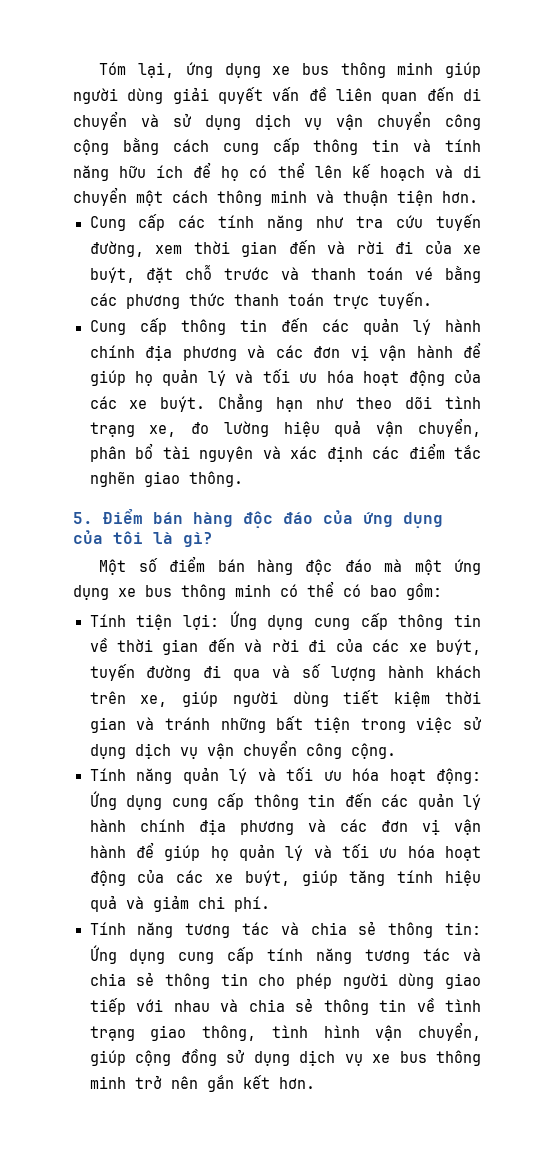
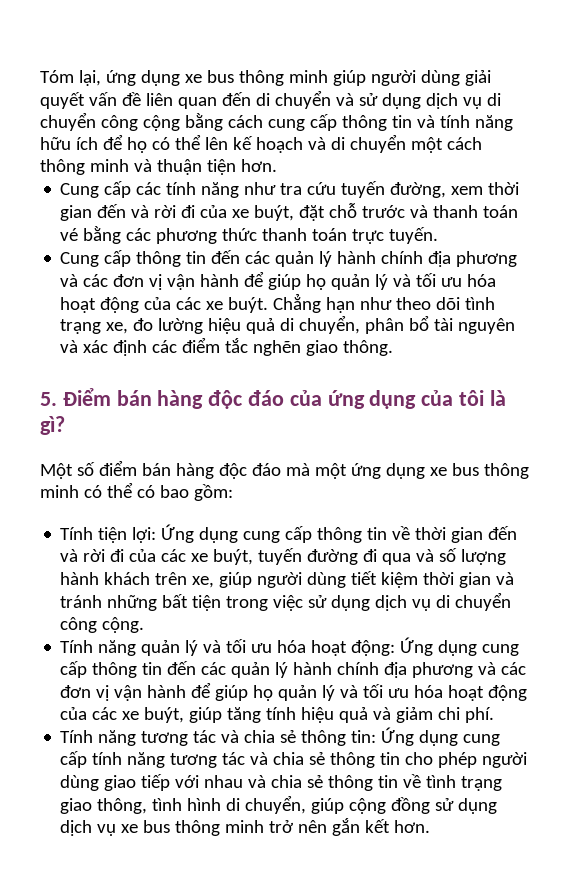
[336,114,364,130] vận -> [486,93,501,106] di
[376,421,404,437] vận -> [280,318,295,331] di
[206,743,234,759] vận -> [436,595,451,608] di
[375,1025,403,1041] vận -> [226,798,241,811] di

